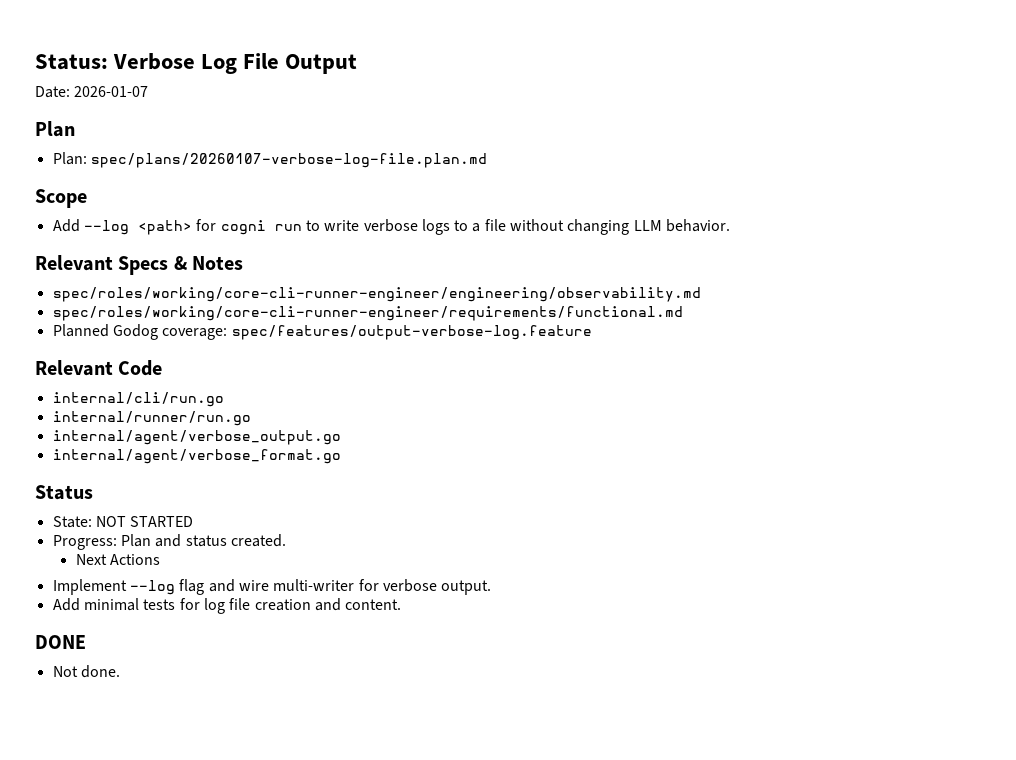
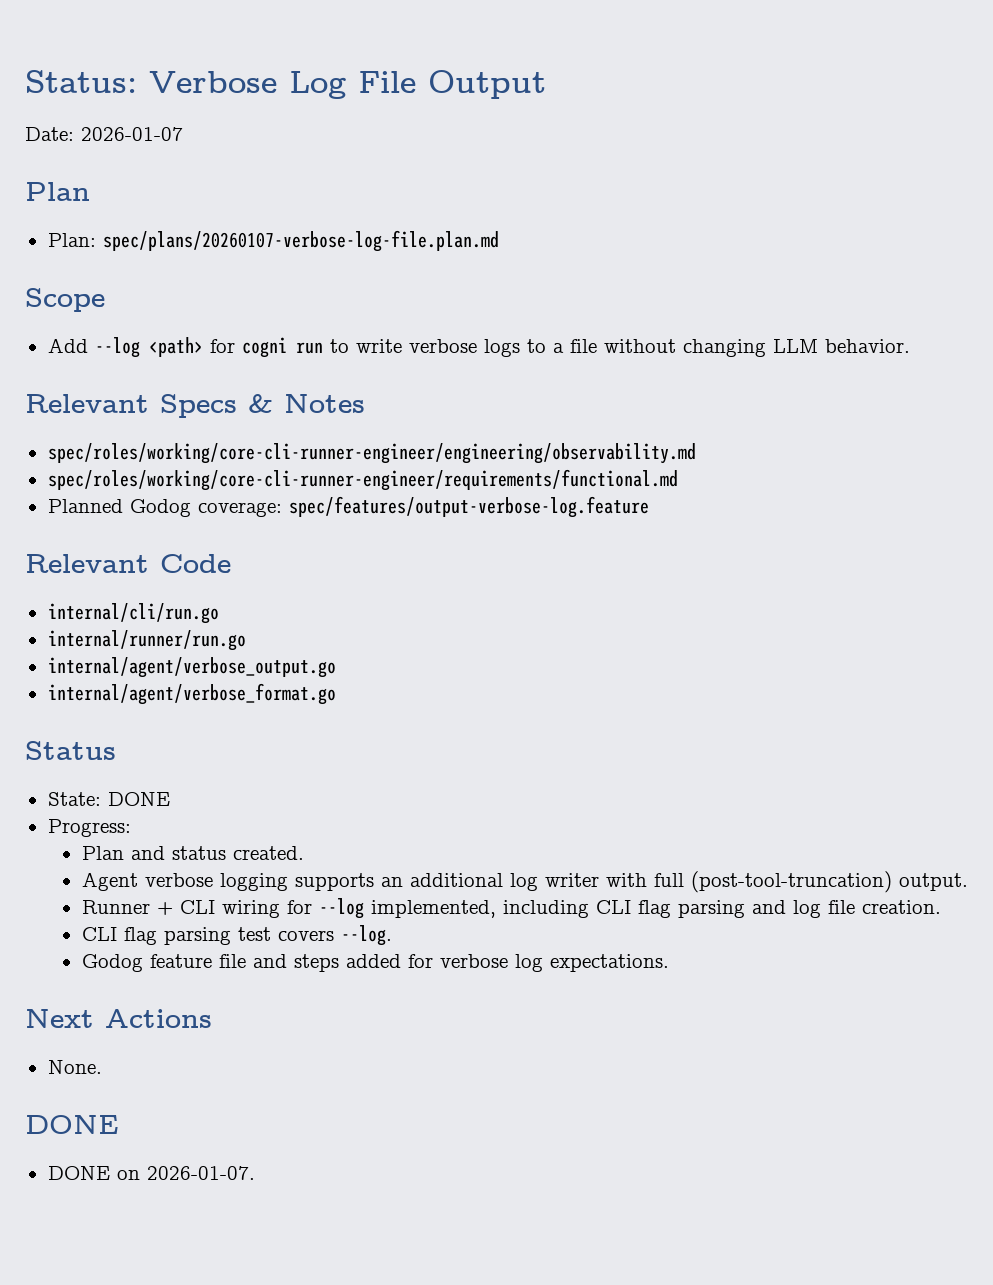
[95,516,194,527] NOT STARTED -> [107,792,170,806] DONE
(117, 542) none -> (131, 828) //
[75,554,161,565] [52,579,492,595] [52,598,402,614] [35,635,86,649] [52,665,120,678] Next Actions // Implement --log flag and wire multi-writer for verbose output. // Add minimal tests for log file creation and content. // DONE // Not done. -> [81,871,968,893] [81,898,941,919] [81,925,392,946] [81,954,669,972] [25,1009,212,1028] [47,1060,102,1074] [25,1115,119,1134] [47,1166,255,1180] Agent verbose logging supports an additional log writer with full (post-tool-truncation) output. // Runner + CLI wiring for --log implemented, including CLI flag parsing and log file creation. // CLI flag parsing test covers --log. // Godog feature file and steps added for verbose log expectations. // Next Actions // None. // DONE // DONE on 2026-01-07.

